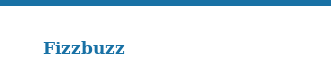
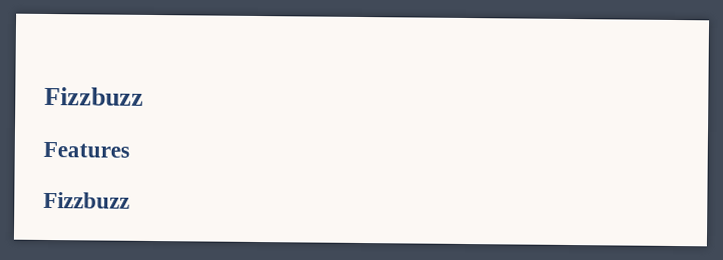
[43,41,125,54] Fizzbuzz -> [44,86,144,106] [43,141,130,158] [43,191,130,209] Fizzbuzz // Features // Fizzbuzz

